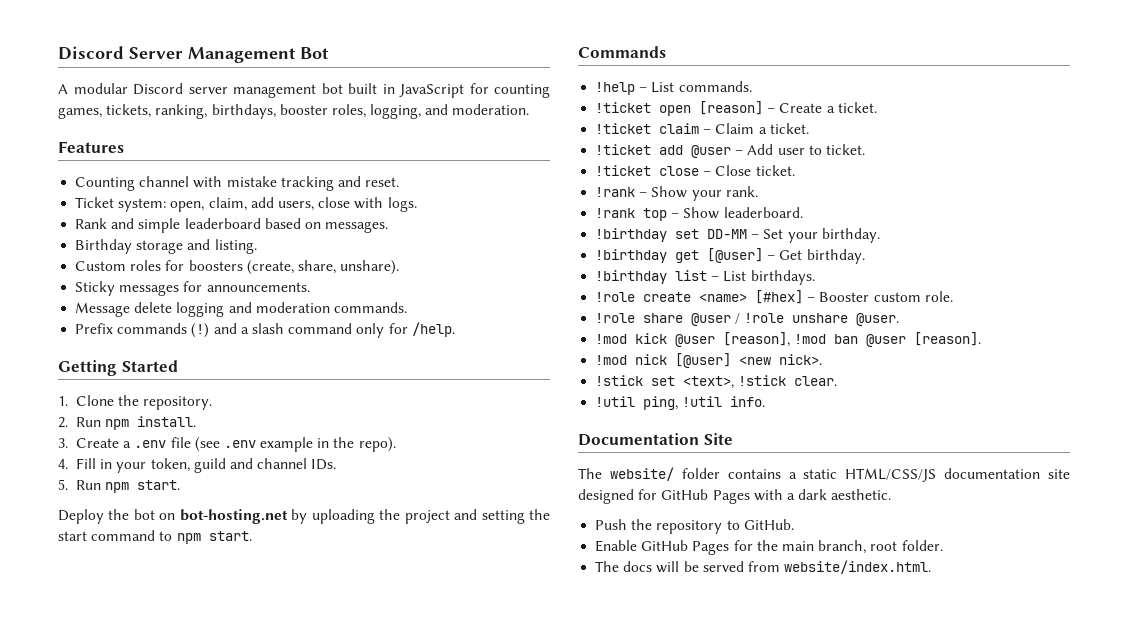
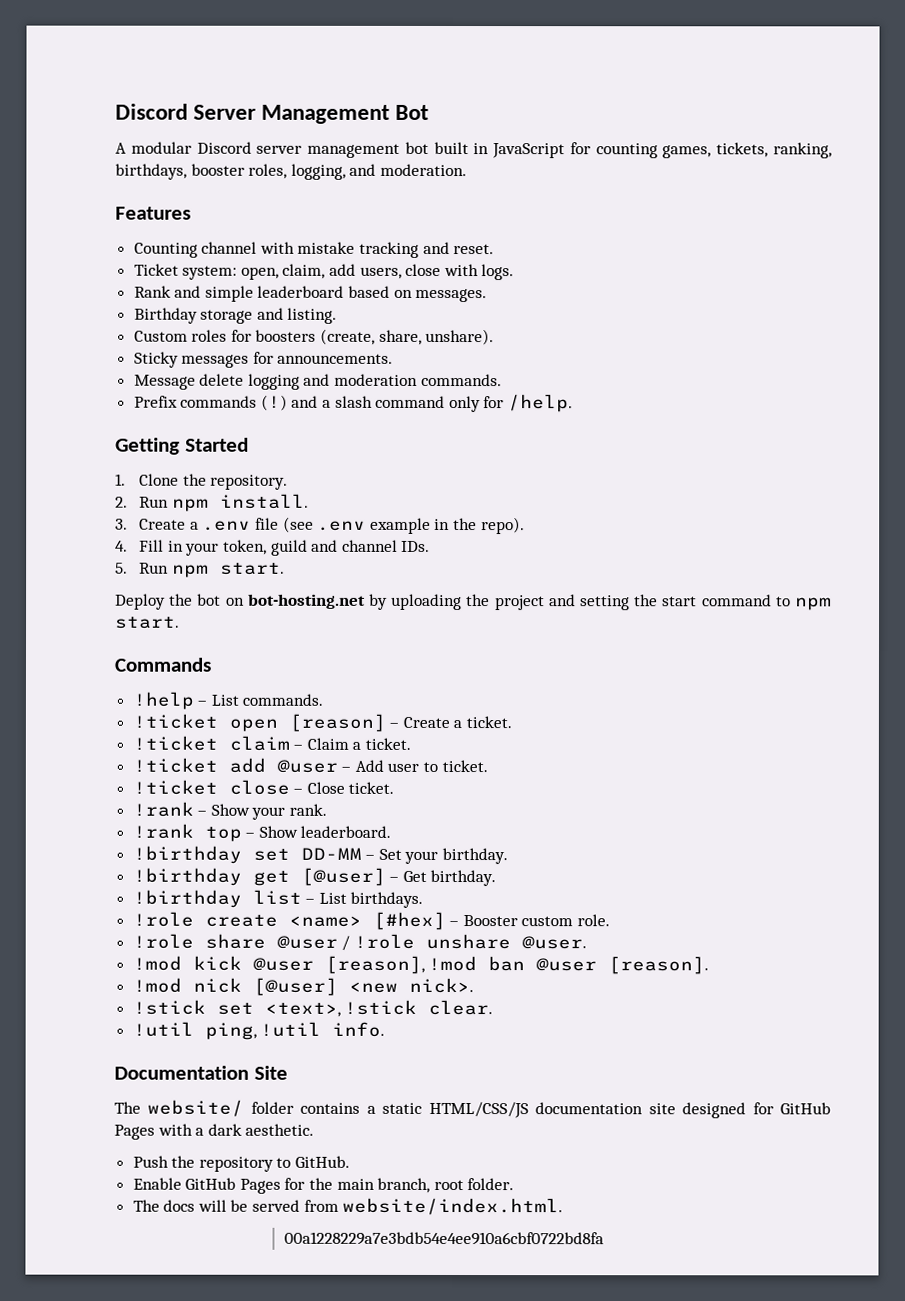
(932, 567) none -> [283,1231,604,1246] // 00a1228229a7e3bdb54e4ee910a6cbf0722bd8fa

